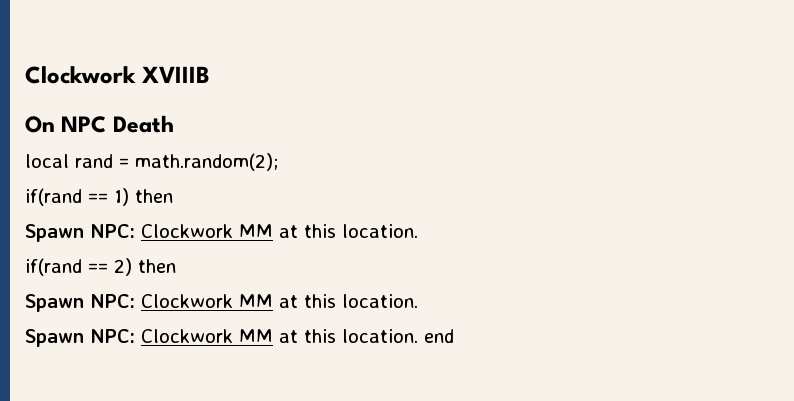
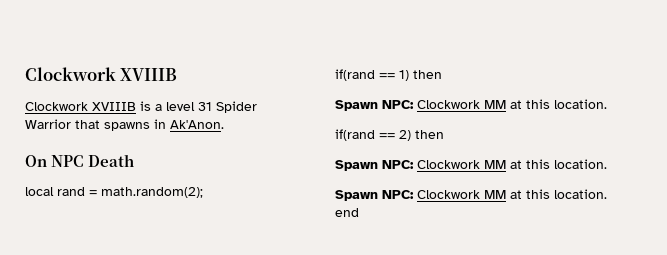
[25,66,210,84] Clockwork XVIIIB -> [25,67,178,81] [25,101,257,113] [25,119,224,131] Clockwork XVIIIB // Clockwork XVIIIB is a level 31 Spider Warrior that spawns in Ak'Anon.

